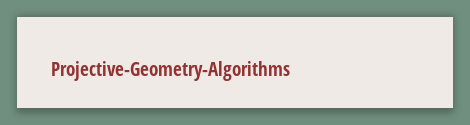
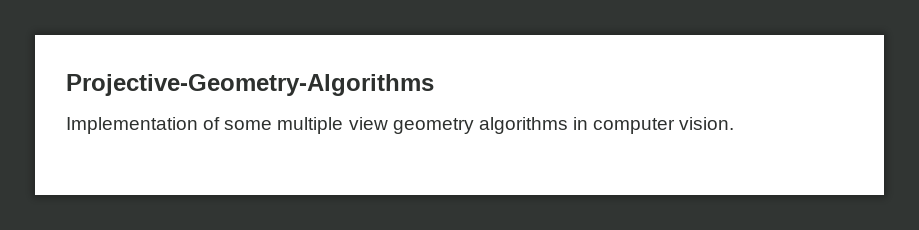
(290, 71) none -> [66,117,735,134] // Implementation of some multiple view geometry algorithms in computer vision.

